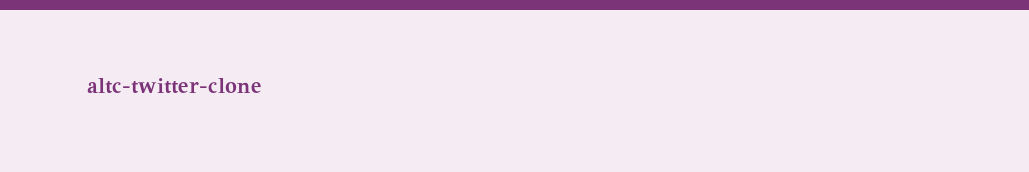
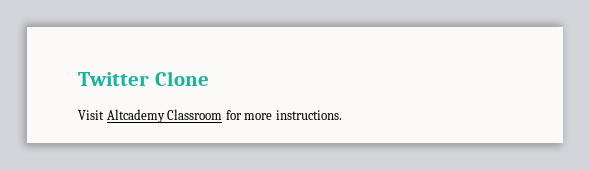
[87,78,262,94] altc-twitter-clone -> [78,71,209,86] [78,109,342,123] Twitter Clone // Visit Altcademy Classroom for more instructions.

